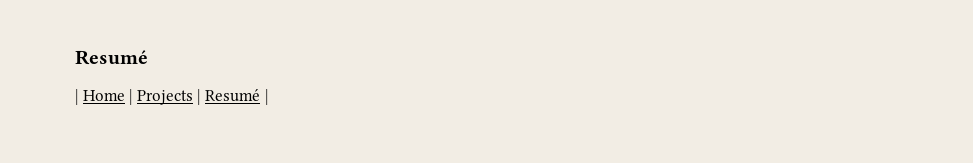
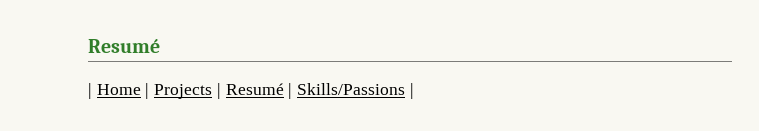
(268, 97) none -> [297,83,414,99] Skills/Passions |

